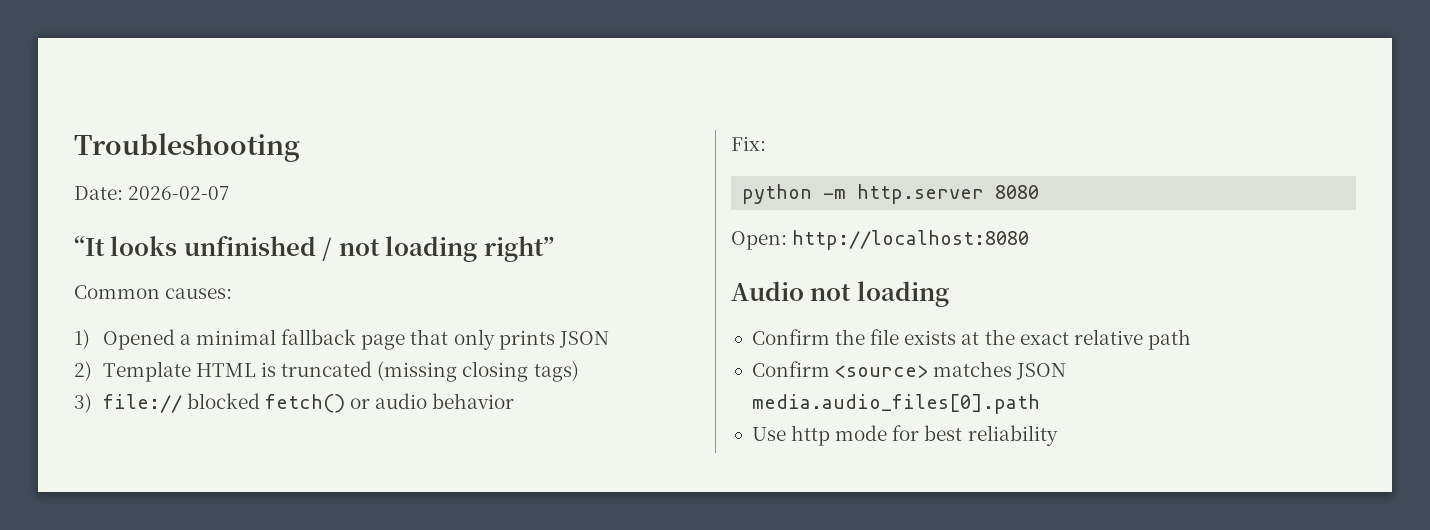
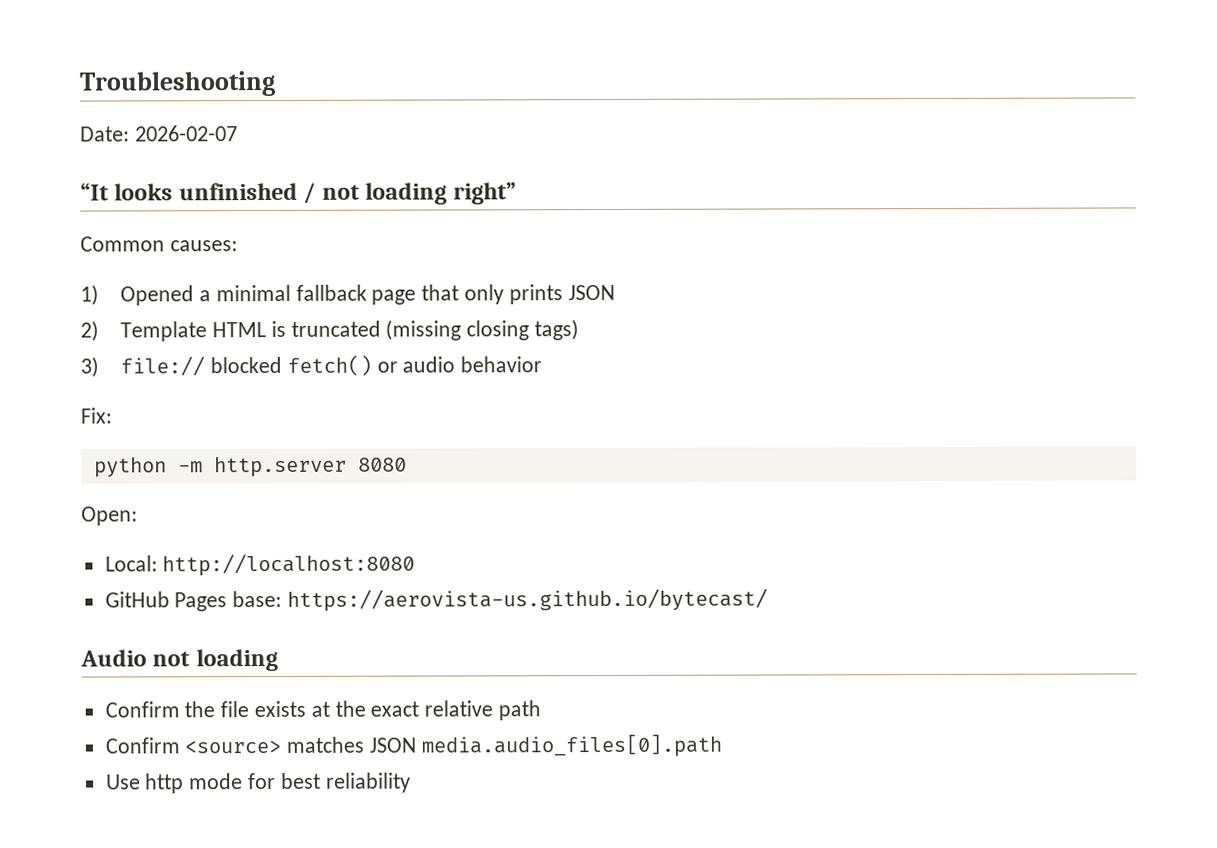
(787, 240) none -> [104,555,158,572] // Local:
(1030, 240) none -> [104,588,769,612] // GitHub Pages base: https://aerovista-us.github.io/bytecast/

